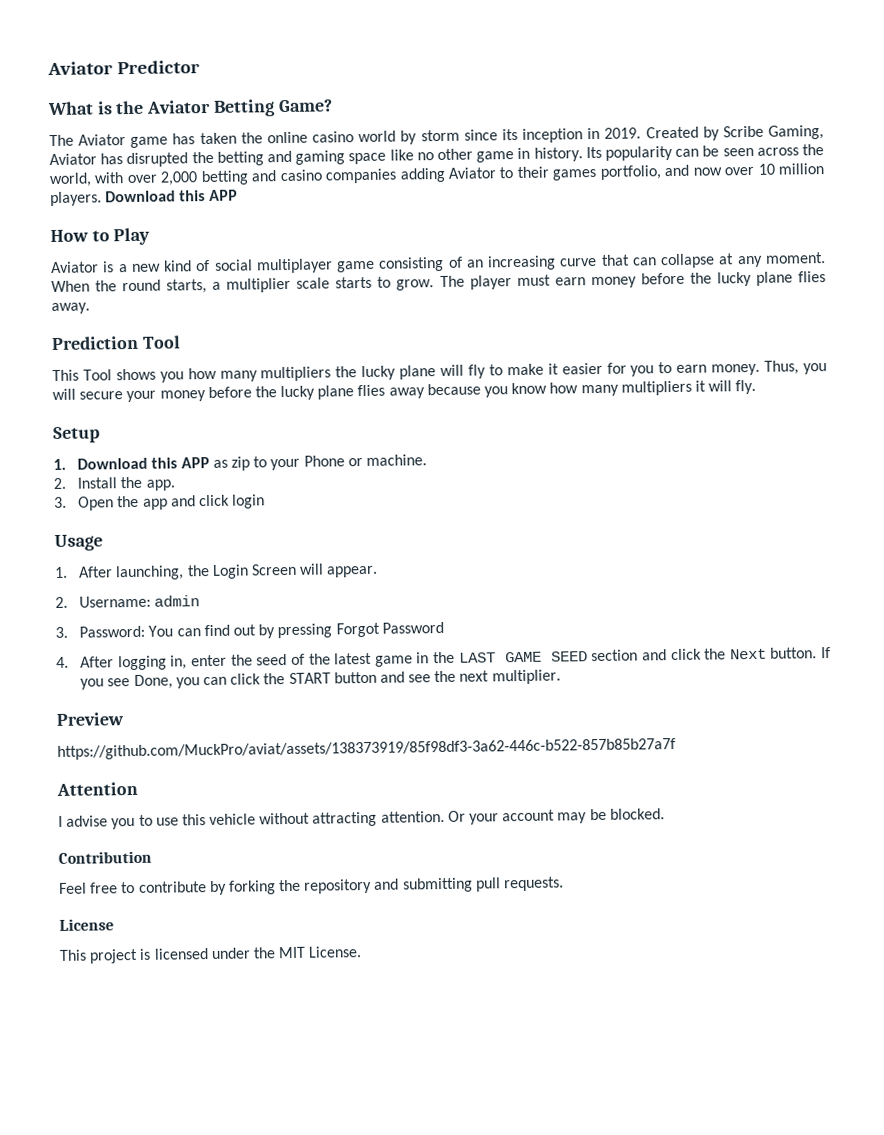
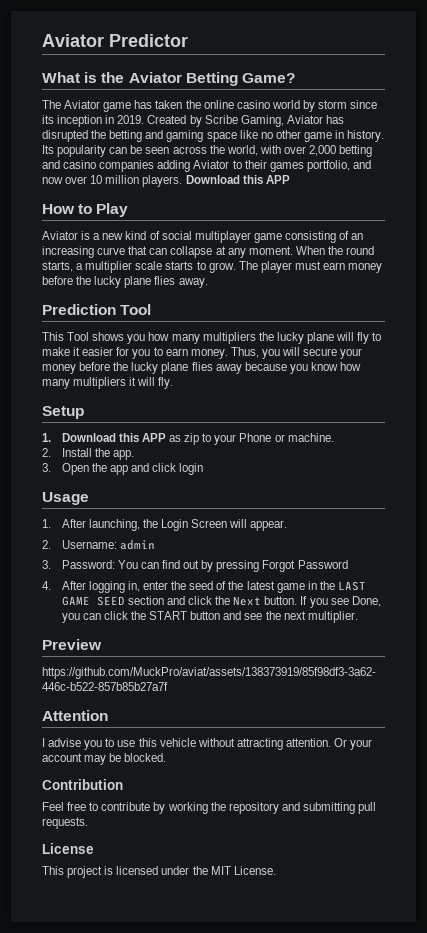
[228,880,276,895] forking -> [167,802,208,814] working

